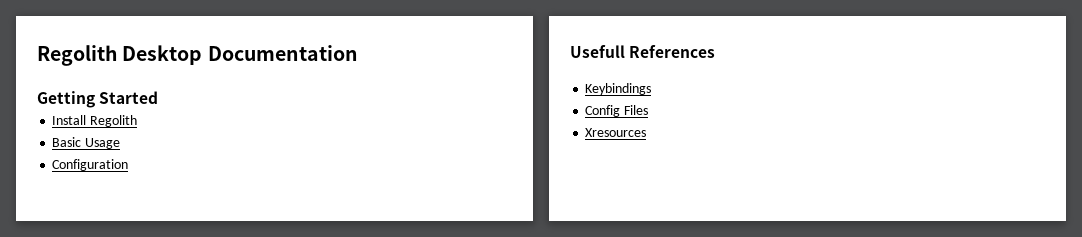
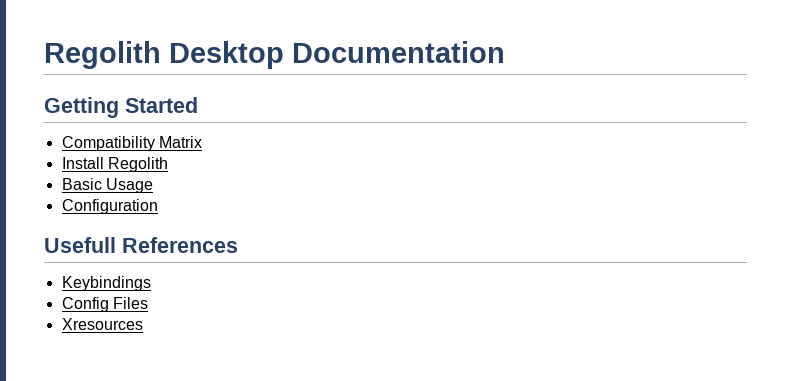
(159, 97) none -> [61,136,202,151] // Compatibility Matrix

